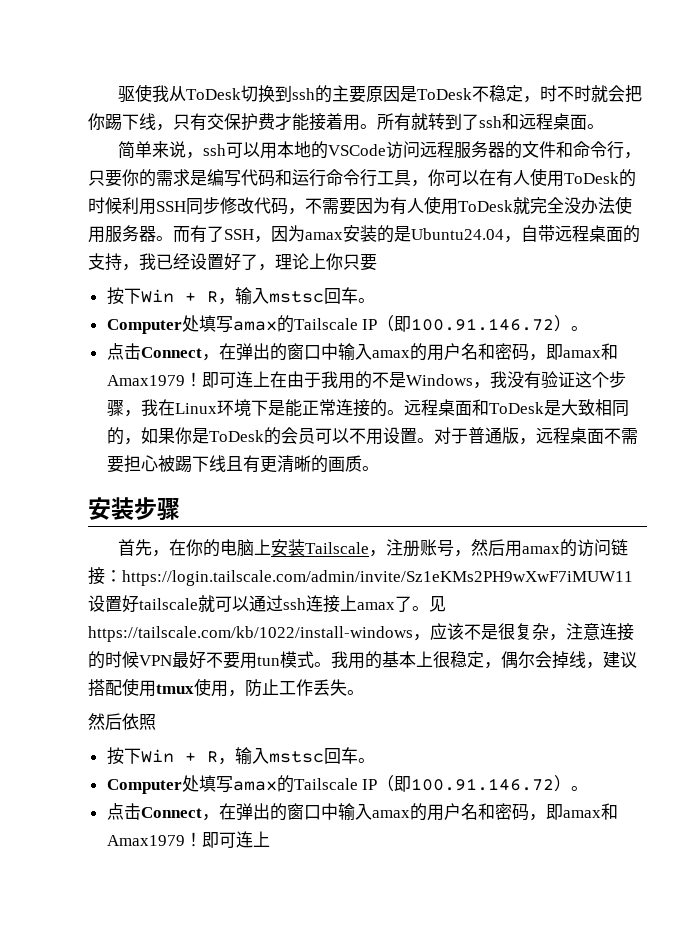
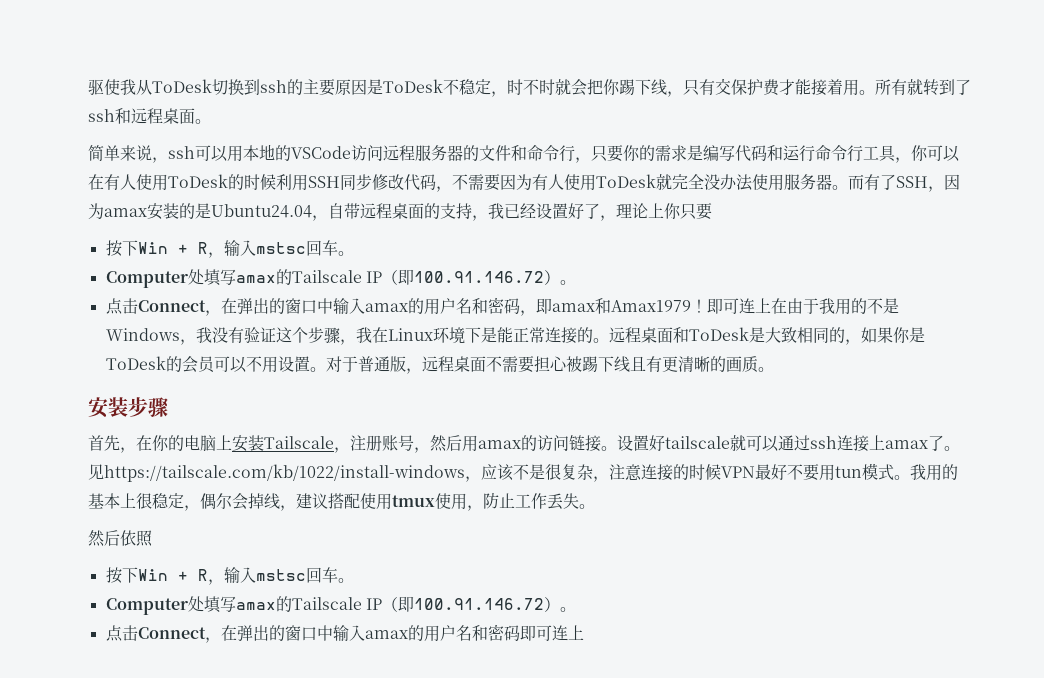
[105,570,633,586] ：https://login.tailscale.com/admin/invite/Sz1eKMs2PH9wXwF7iMUW11 -> [601,446,617,451] 。
[528,803,618,821] [106,832,202,847] ，即amax和Amax1979！ -> (520, 633) none

